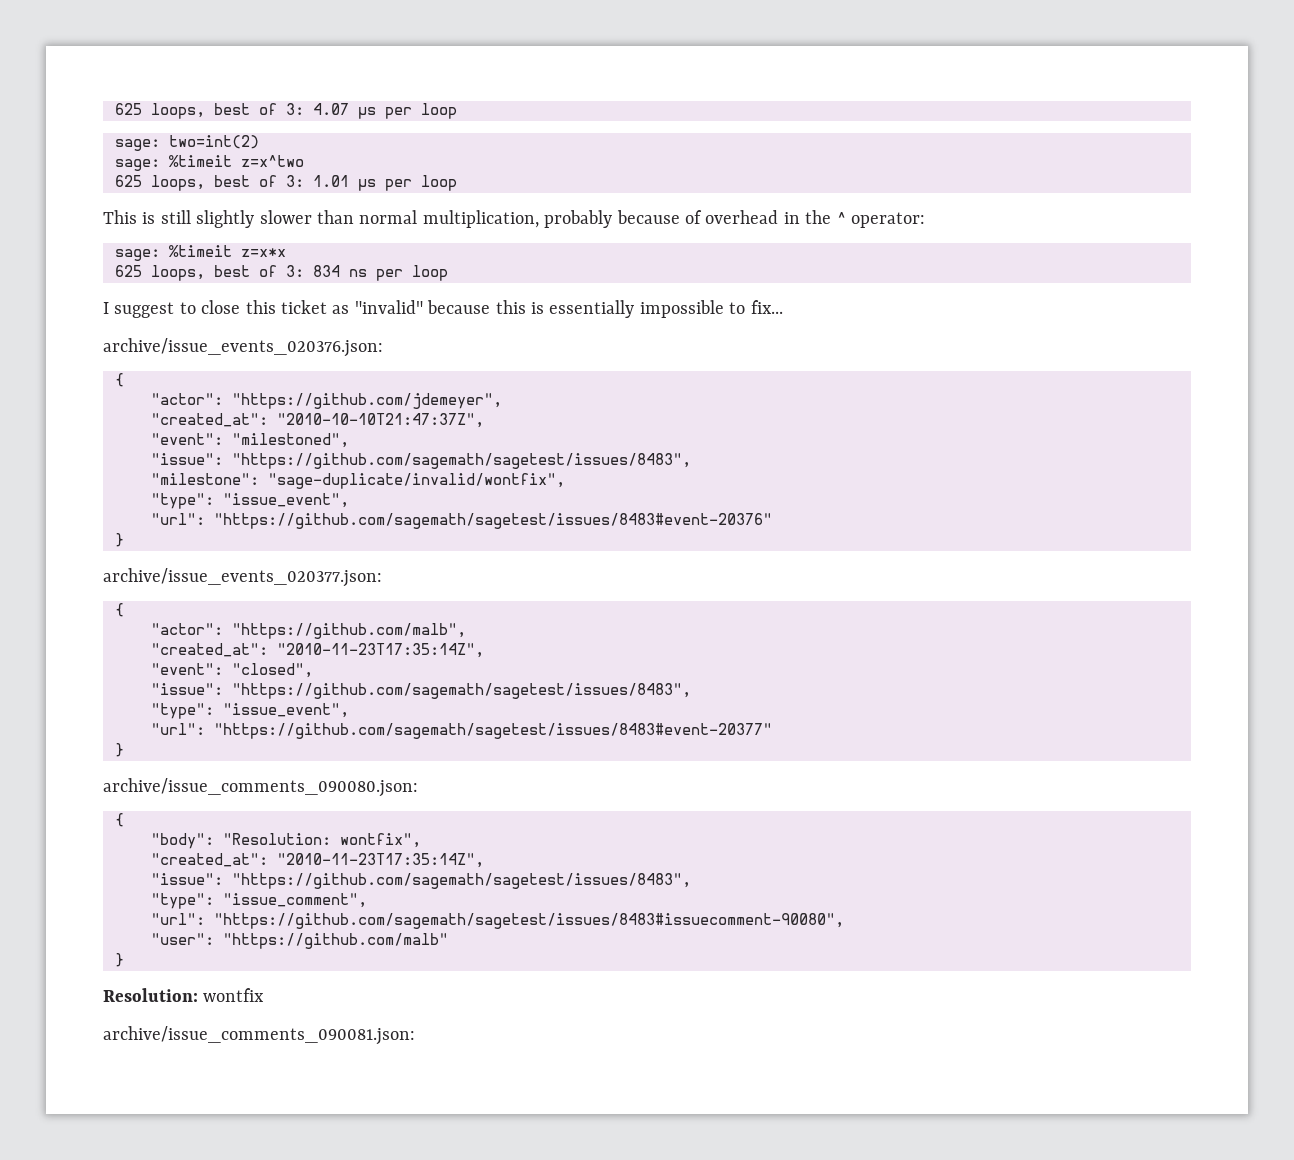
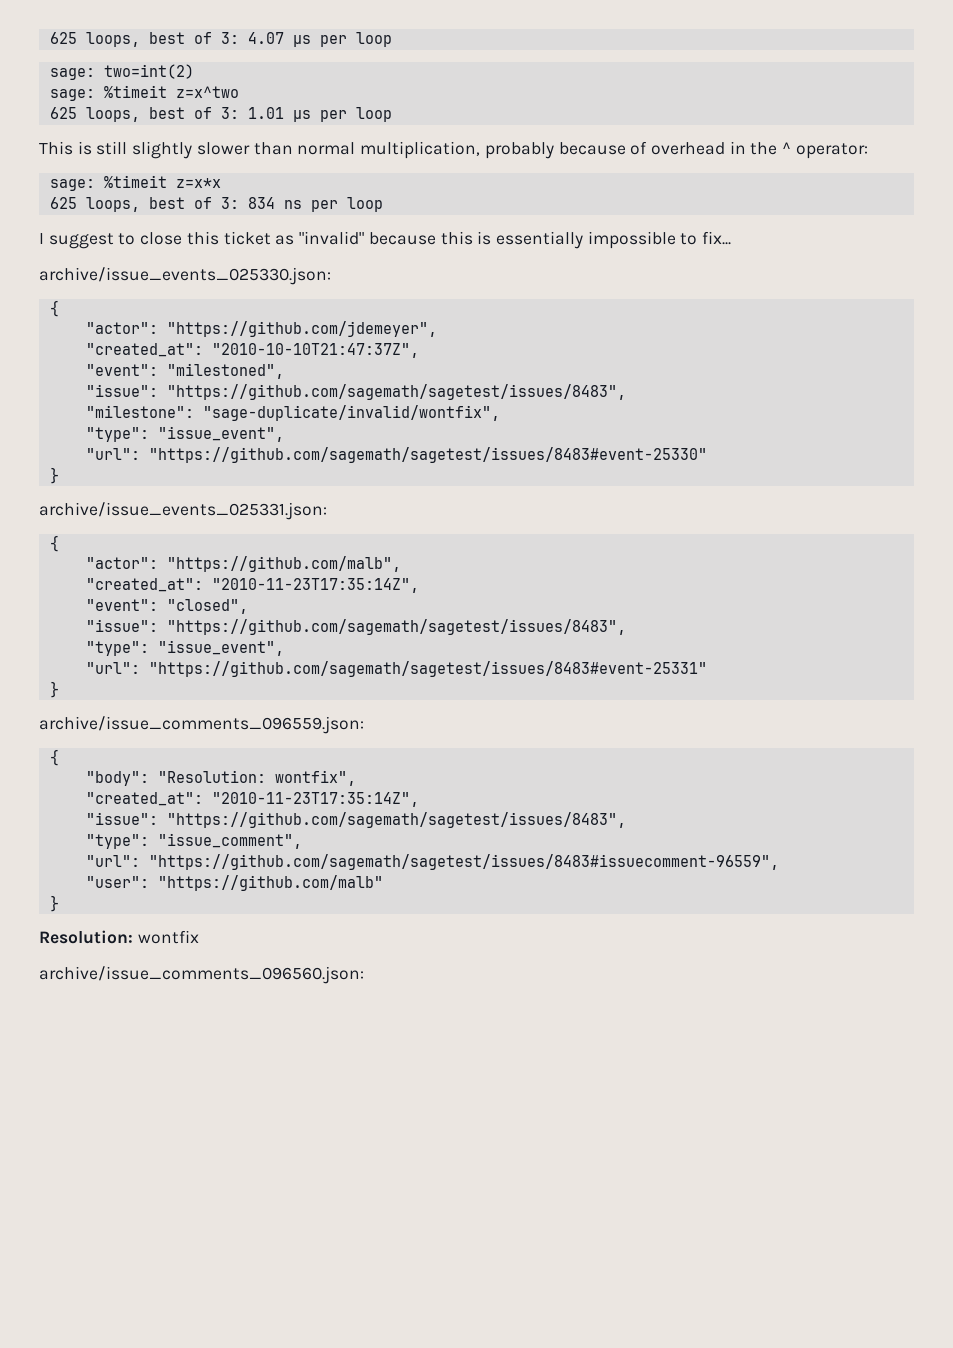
[103,338,383,357] archive/issue_events_020376.json: -> [39,267,331,285] archive/issue_events_025330.json:
[214,513,772,529] [115,533,124,547] [103,568,382,587] "https://github.com/sagemath/sagetest/issues/8483#event-20376" // } // archive/issue_events_020377.json: -> [148,447,707,463] [49,467,59,484] [39,502,327,520] "https://github.com/sagemath/sagetest/issues/8483#event-25330" // } // archive/issue_events_025331.json:
[214,723,772,739] [115,743,124,757] [103,778,418,797] "https://github.com/sagemath/sagetest/issues/8483#event-20377" // } // archive/issue_comments_090080.json: -> [148,661,707,677] [49,681,59,698] [39,716,364,734] "https://github.com/sagemath/sagetest/issues/8483#event-25331" // } // archive/issue_comments_096559.json:
[214,913,844,929] "https://github.com/sagemath/sagetest/issues/8483#issuecomment-90080", -> [148,854,779,870] "https://github.com/sagemath/sagetest/issues/8483#issuecomment-96559",
[103,1026,415,1045] archive/issue_comments_090081.json: -> [39,966,364,984] archive/issue_comments_096560.json:

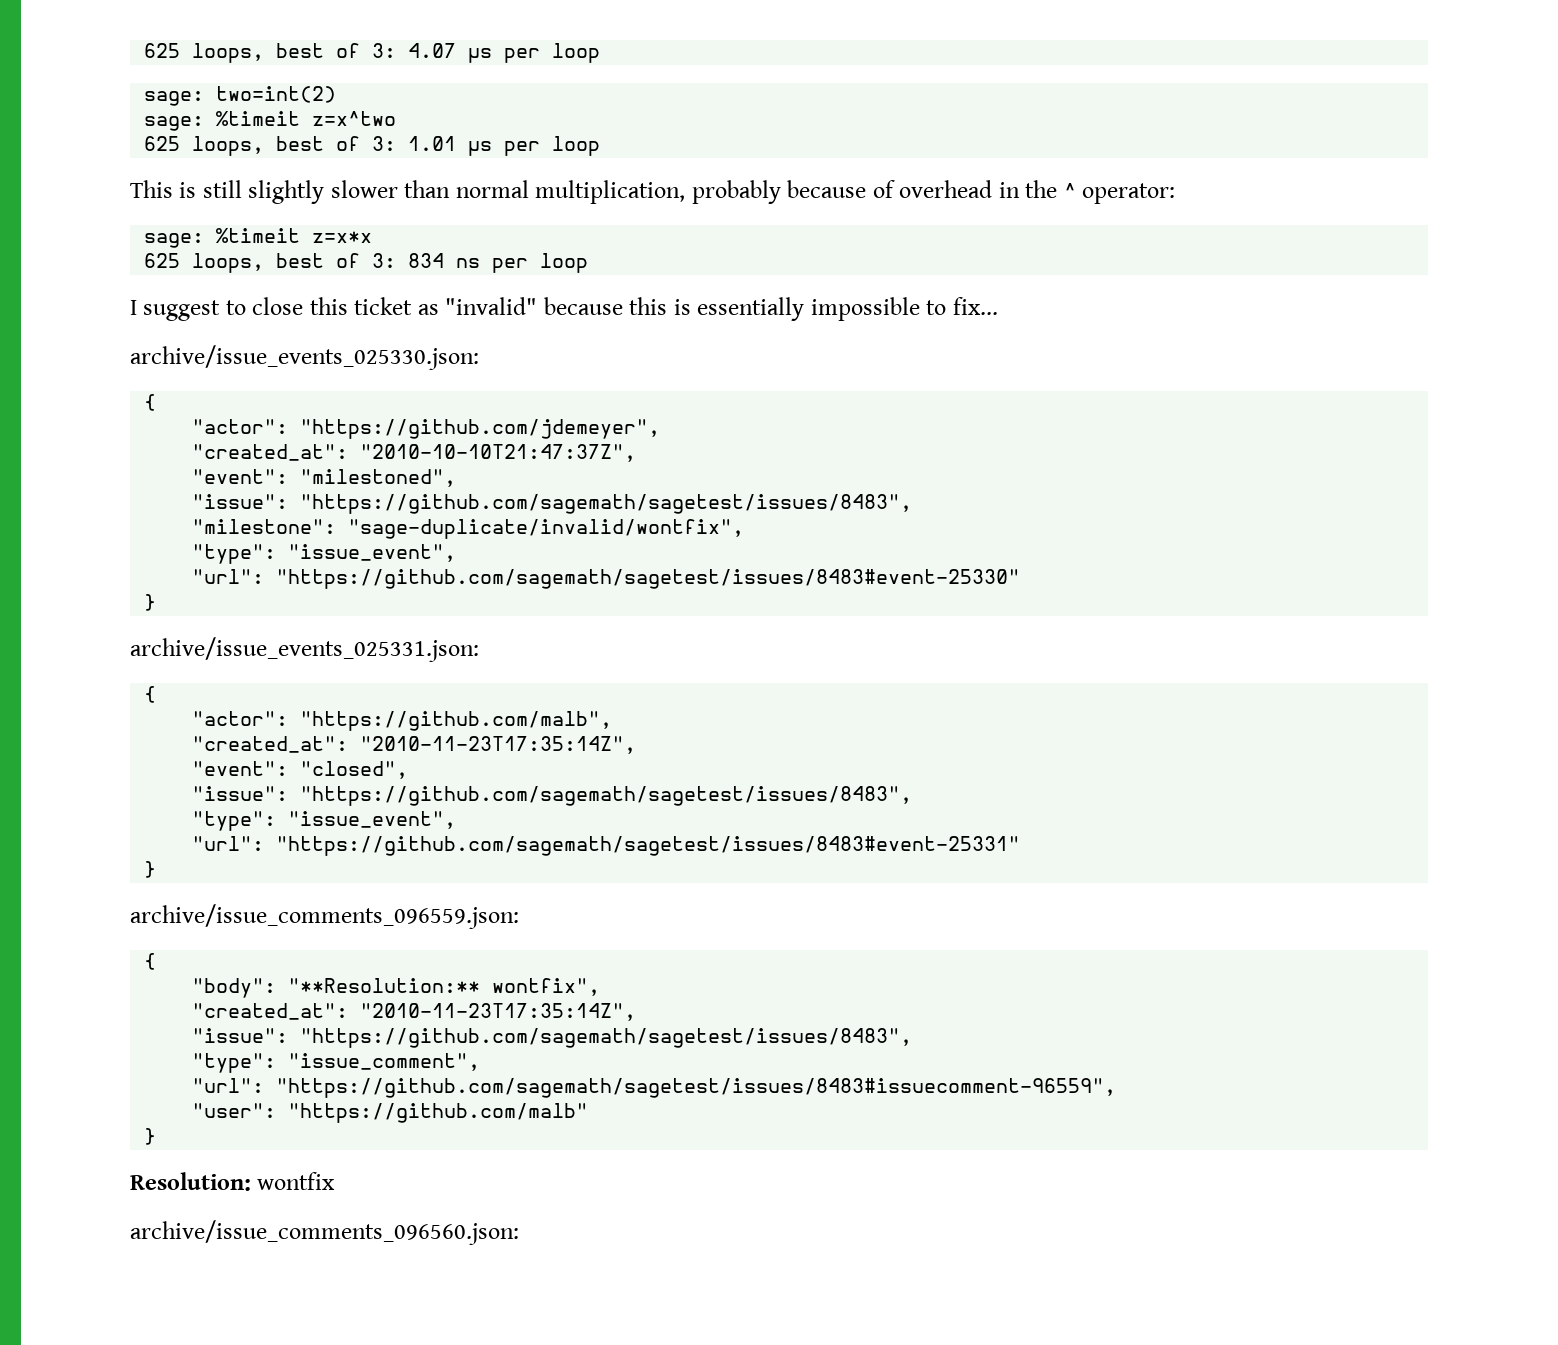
[157,770,266,783] "Resolution: -> [288,978,481,993] "**Resolution:**

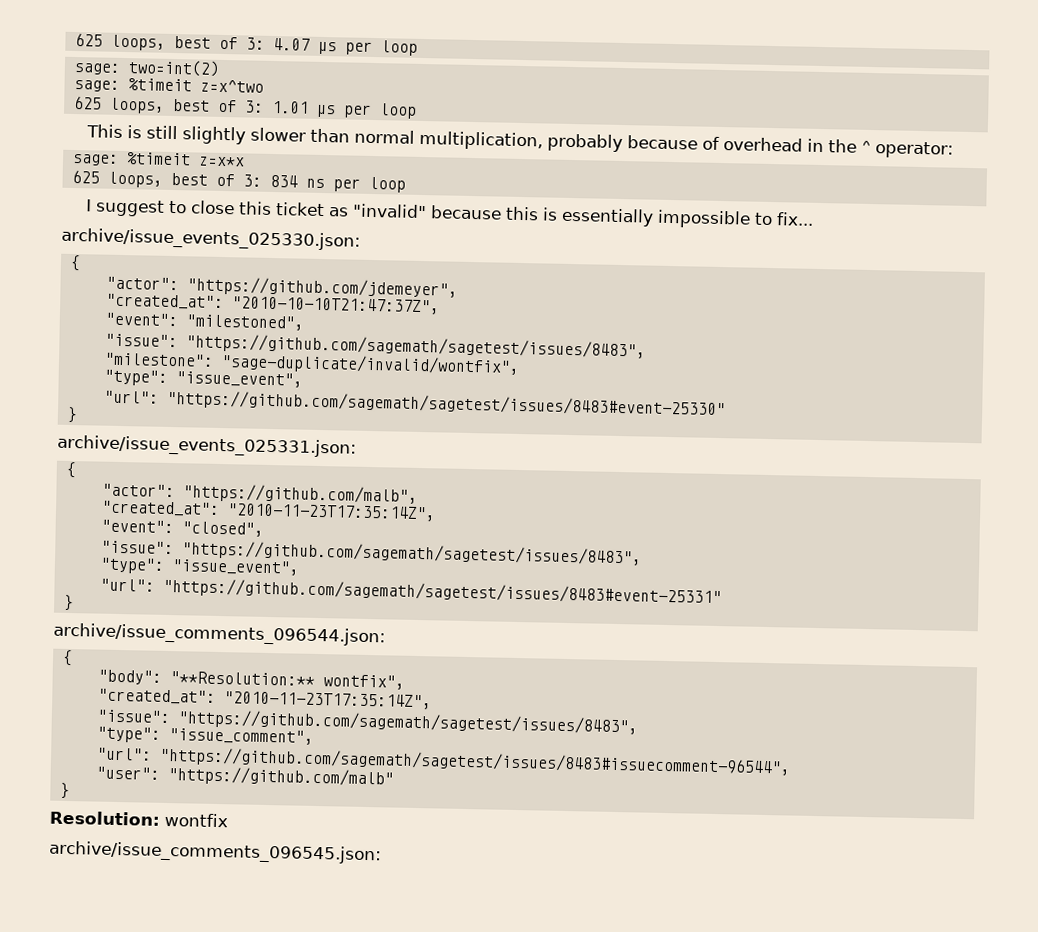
[130,904,519,929] archive/issue_comments_096559.json: -> [53,622,386,647] archive/issue_comments_096544.json:
[276,1078,1117,1098] "https://github.com/sagemath/sagetest/issues/8483#issuecomment-96559", -> [158,746,791,777] "https://github.com/sagemath/sagetest/issues/8483#issuecomment-96544",
[130,1220,519,1245] archive/issue_comments_096560.json: -> [49,840,382,865] archive/issue_comments_096545.json:

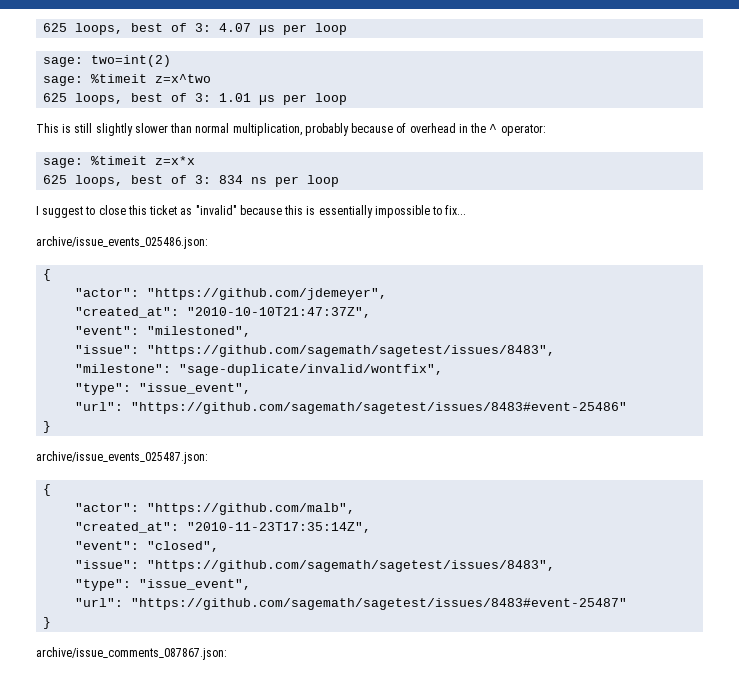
[61,227,361,251] archive/issue_events_025330.json: -> [36,236,208,249] archive/issue_events_025486.json:
[166,389,726,419] [66,406,78,424] [57,434,357,458] "https://github.com/sagemath/sagetest/issues/8483#event-25330" // } // archive/issue_events_025331.json: -> [131,402,628,414] [43,421,52,433] [36,451,208,464] "https://github.com/sagemath/sagetest/issues/8483#event-25486" // } // archive/issue_events_025487.json:
[162,577,722,607] [63,594,74,612] [53,622,386,647] [61,649,73,667] [97,669,405,690] [97,688,432,710] [96,709,638,736] [96,726,314,745] [96,746,791,777] [95,766,394,788] [59,782,70,800] [49,810,228,828] [49,840,382,865] "https://github.com/sagemath/sagetest/issues/8483#event-25331" // } // archive/issue_comments_096544.json: // { // "body": "**Resolution:** wontfix", // "created_at": "2010-11-23T17:35:14Z", // "issue": "https://github.com/sagemath/sagetest/issues/8483", // "type": "issue_comment", // "url": "https://github.com/sagemath/sagetest/issues/8483#issuecomment-96544", // "user": "https://github.com/malb" // } // Resolution: wontfix // archive/issue_comments_096545.json: -> [131,598,628,610] [43,617,52,629] [36,647,227,660] "https://github.com/sagemath/sagetest/issues/8483#event-25487" // } // archive/issue_comments_087867.json:

